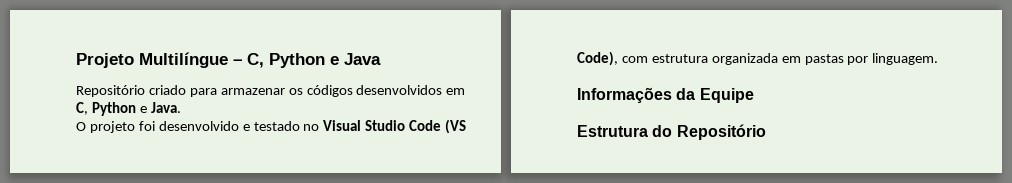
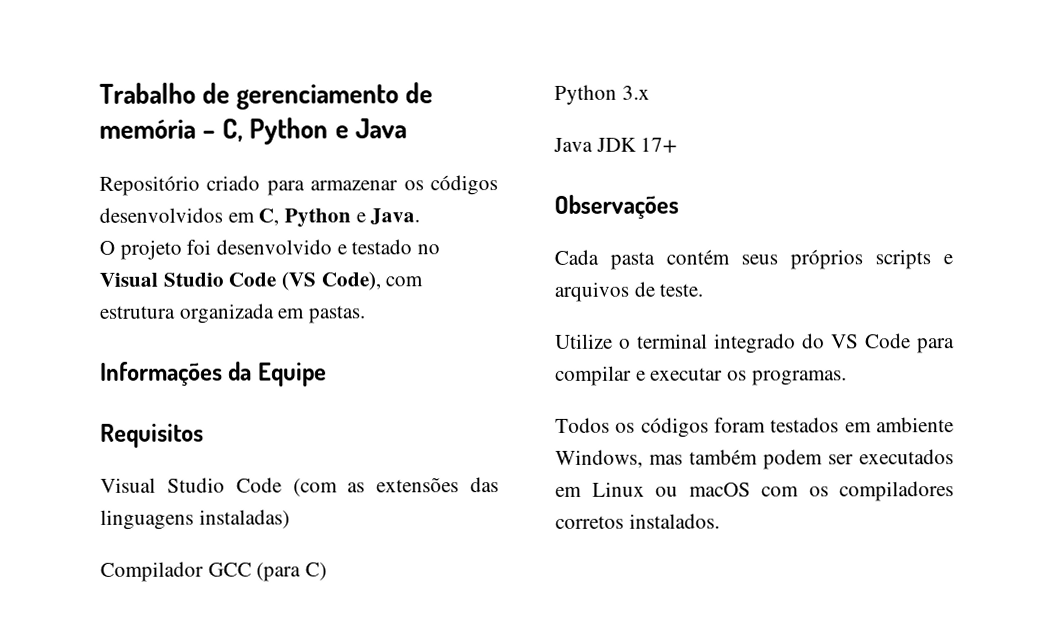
[76,52,228,68] Projeto Multilíngue -> [99,82,434,110] [99,119,196,139] Trabalho de gerenciamento de memória
[804,53,939,65] pastas por linguagem. -> [308,305,367,324] pastas.
[577,124,766,140] Estrutura do Repositório -> [100,423,204,448] [100,477,499,497] [100,509,290,530] [100,561,328,582] [554,84,650,105] [553,137,678,153] [554,194,679,219] [554,249,953,270] [554,281,704,302] [555,333,955,354] [555,365,847,386] [555,417,954,438] [555,449,954,470] [555,481,954,502] [555,513,720,529] Requisitos // Visual Studio Code (com as extensões das linguagens instaladas) // Compilador GCC (para C) // Python 3.x // Java JDK 17+ // Observações // Cada pasta contém seus próprios scripts e arquivos de teste. // Utilize o terminal integrado do VS Code para compilar e executar os programas. // Todos os códigos foram testados em ambiente Windows, mas também podem ser executados em Linux ou macOS com os compiladores corretos instalados.

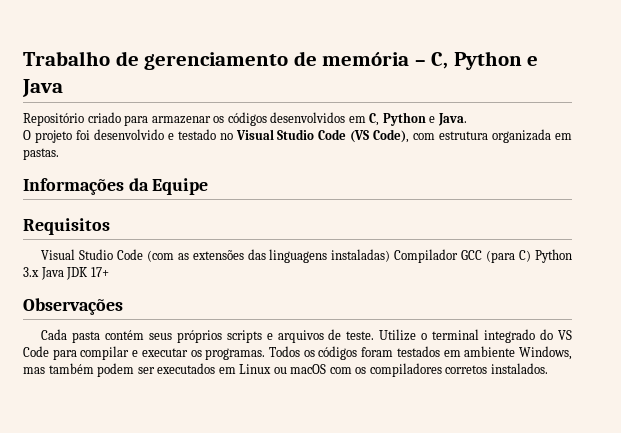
(290, 519) // -> (391, 255) none
(328, 571) // -> (532, 256) none
(650, 92) // -> (39, 272) none
(704, 290) // -> (375, 335) none
(847, 378) // -> (266, 354) none

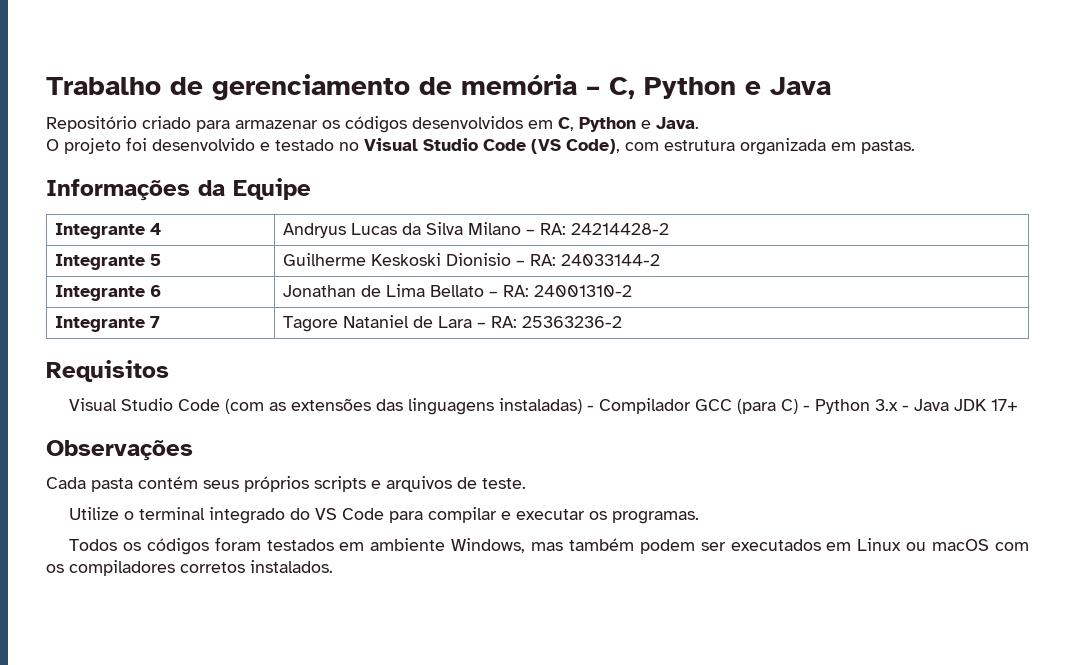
(209, 186) none -> [54,223,161,239] [282,222,669,238] [54,254,161,270] [282,253,660,266] [54,285,161,301] [282,284,632,297] [54,316,160,332] [282,315,622,332] // Integrante 4 | Andryus Lucas da Silva Milano – RA: 24214428-2 // Integrante 5 | Guilherme Keskoski Dionisio – RA: 24033144-2 // Integrante 6 | Jonathan de Lima Bellato – RA: 24001310-2 // Integrante 7 | Tagore Nataniel de Lara – RA: 25363236-2
(391, 255) none -> [586,405,594,411] -
(532, 256) none -> [802,405,810,411] -
(39, 272) none -> [901,405,909,411] -
(375, 335) none -> (526, 483) //
(266, 354) none -> (699, 517) //

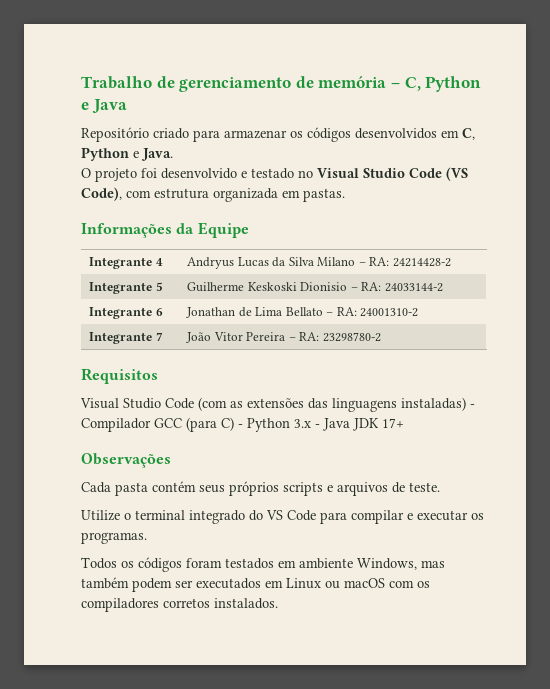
[282,315,622,332] Tagore Nataniel de Lara – RA: 25363236-2 -> [186,332,381,343] João Vitor Pereira – RA: 23298780-2

